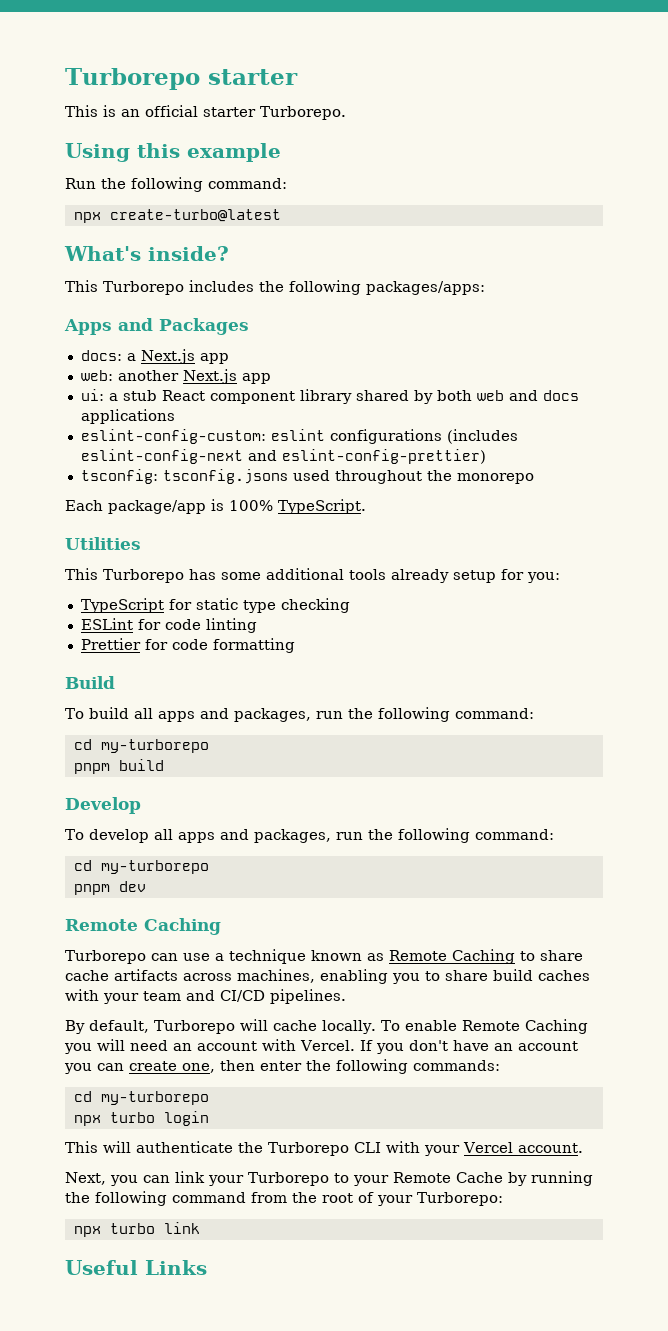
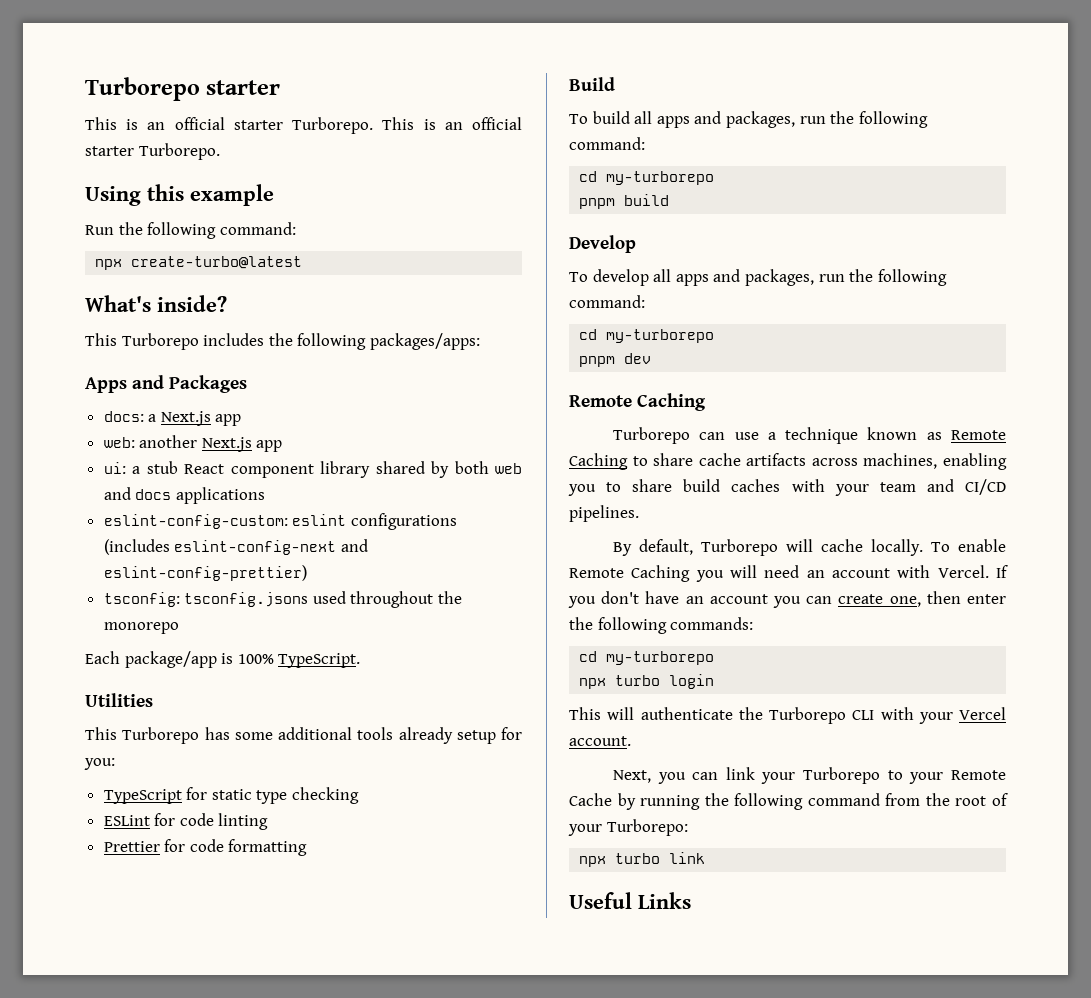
(346, 113) none -> [382,117,522,130] [85,143,220,160] This is an official starter Turborepo.

